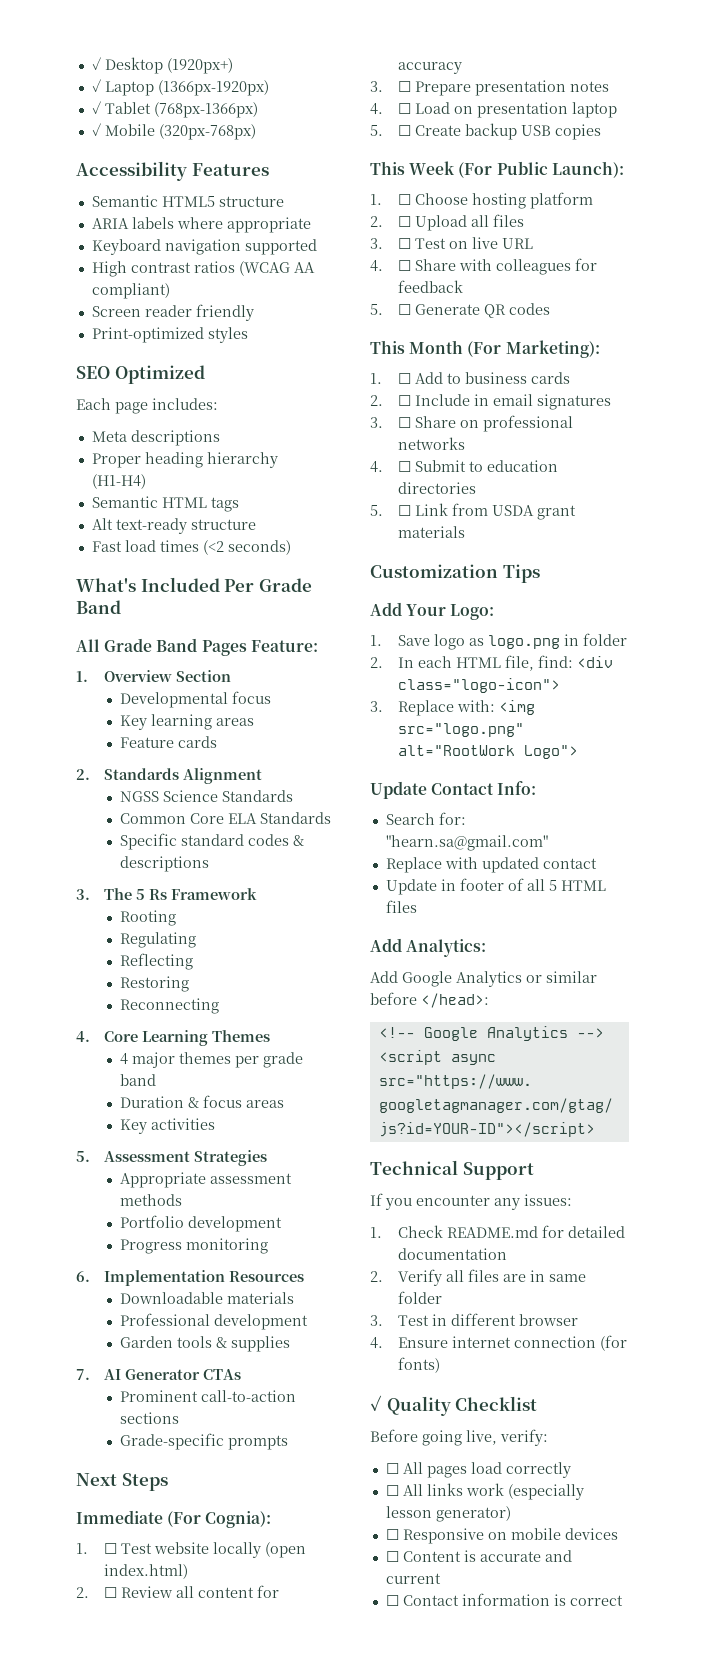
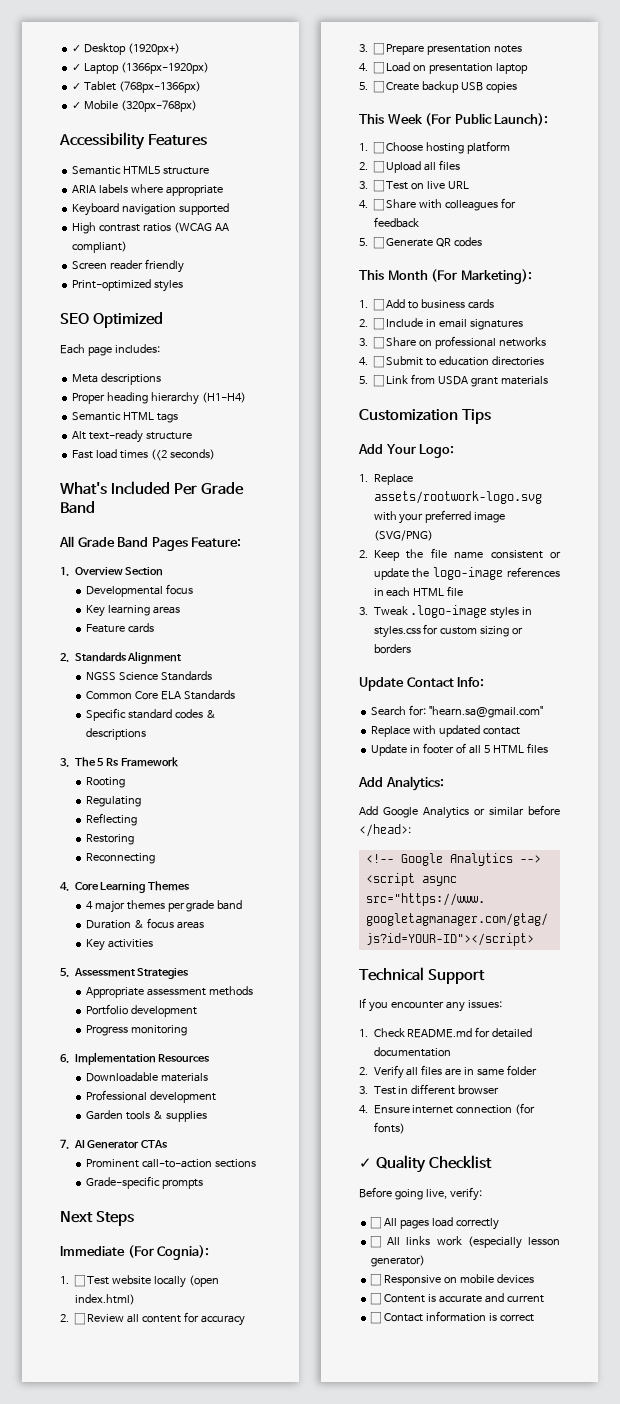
[398,633,628,650] [370,655,614,671] [398,678,561,693] [370,700,536,716] [398,723,525,737] [398,745,579,759] Save logo as logo.png in folder // 2. In each HTML file, find: <div class="logo-icon"> // 3. Replace with: <img src="logo.png" alt="RootWork Logo"> -> [373,474,413,485] [373,491,542,504] [373,510,506,524] [373,530,433,541] [359,548,561,561] [373,567,560,580] [373,586,464,597] [359,605,533,619] [373,624,524,638] [373,644,411,654] Replace assets/rootwork-logo.svg with your preferred image (SVG/PNG) // 2. Keep the file name consistent or update the logo-image references in each HTML file // 3. Tweak .logo-image styles in styles.css for custom sizing or borders

